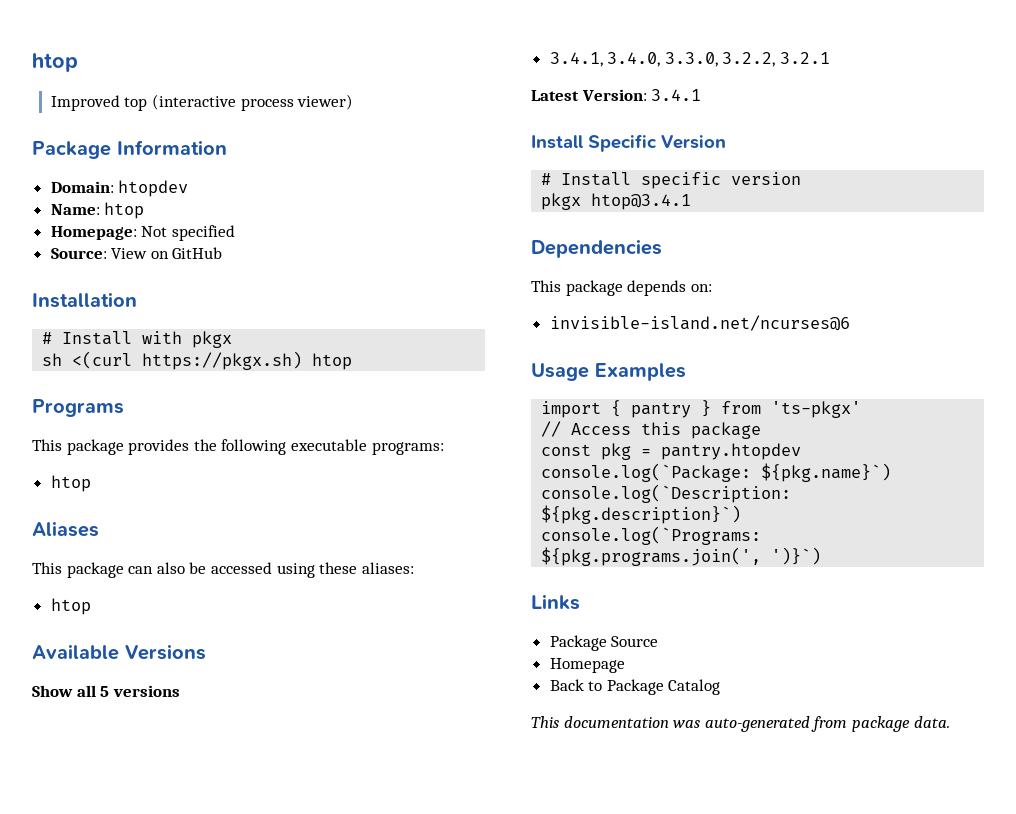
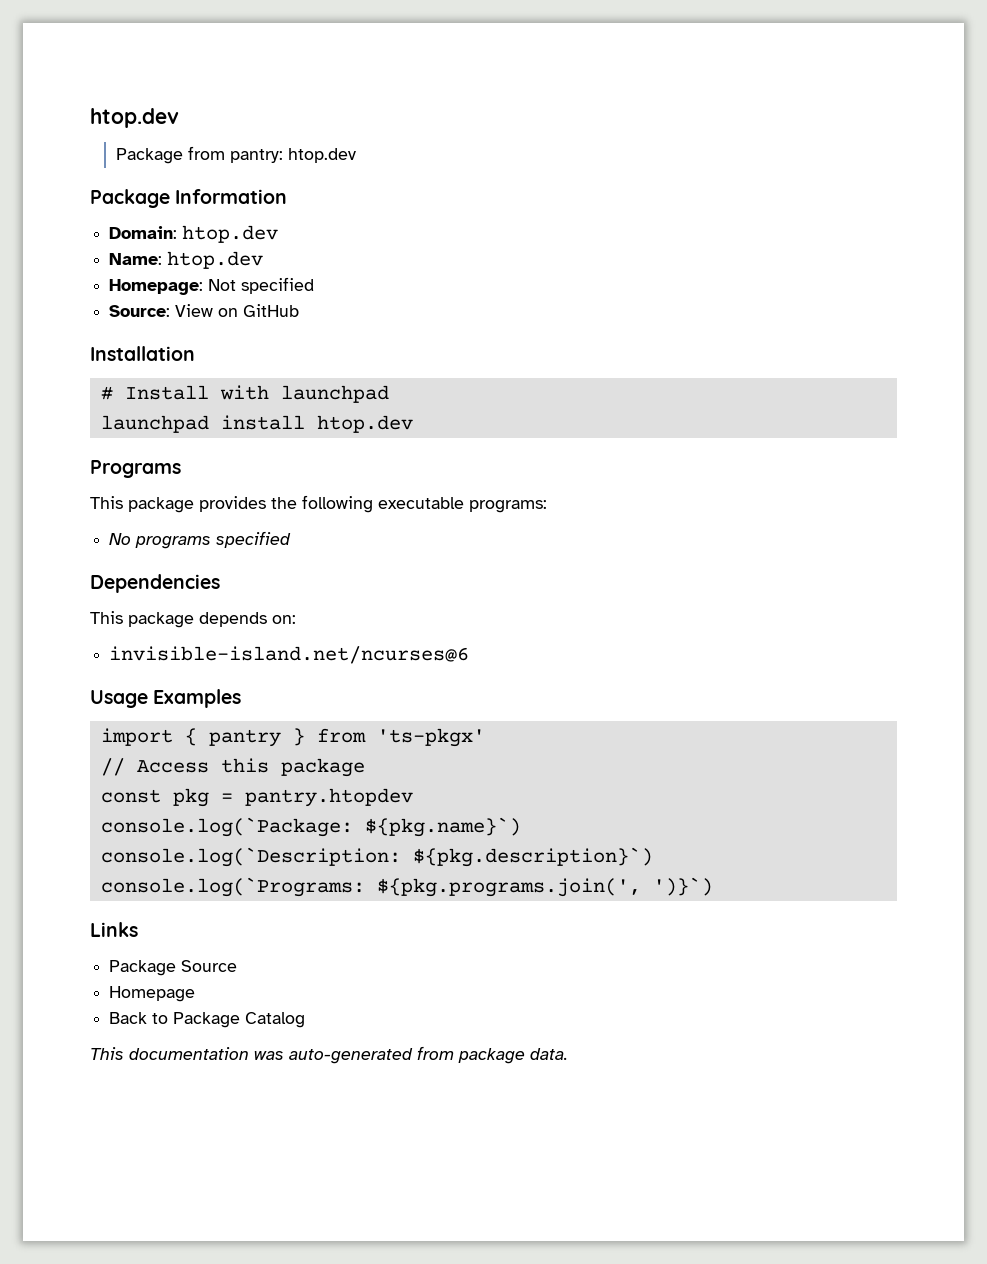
[32,53,78,72] [50,94,354,111] htop // Improved top (interactive process viewer) -> [90,108,179,128] [115,146,356,164] htop.dev // Package from pantry: htop.dev
[118,180,189,197] htopdev -> [182,225,279,243] htop.dev
[104,202,145,219] htop -> [167,251,264,269] htop.dev
[192,331,233,348] [42,351,353,370] pkgx // sh <(curl https://pkgx.sh) htop -> [280,385,389,403] [100,415,413,433] launchpad // launchpad install htop.dev
[50,475,91,492] [32,521,99,537] [32,562,414,578] [50,598,91,615] [32,644,206,660] [32,685,180,697] [549,52,831,67] [531,89,702,101] [531,134,726,152] [541,172,802,189] [541,193,692,210] htop // Aliases // This package can also be accessed using these aliases: // htop // Available Versions // Show all 5 versions // 3.4.1, 3.4.0, 3.3.0, 3.2.2, 3.2.1 // Latest Version: 3.4.1 // Install Specific Version // # Install specific version // pkgx htop@3.4.1 -> [109,531,292,549] No programs specified

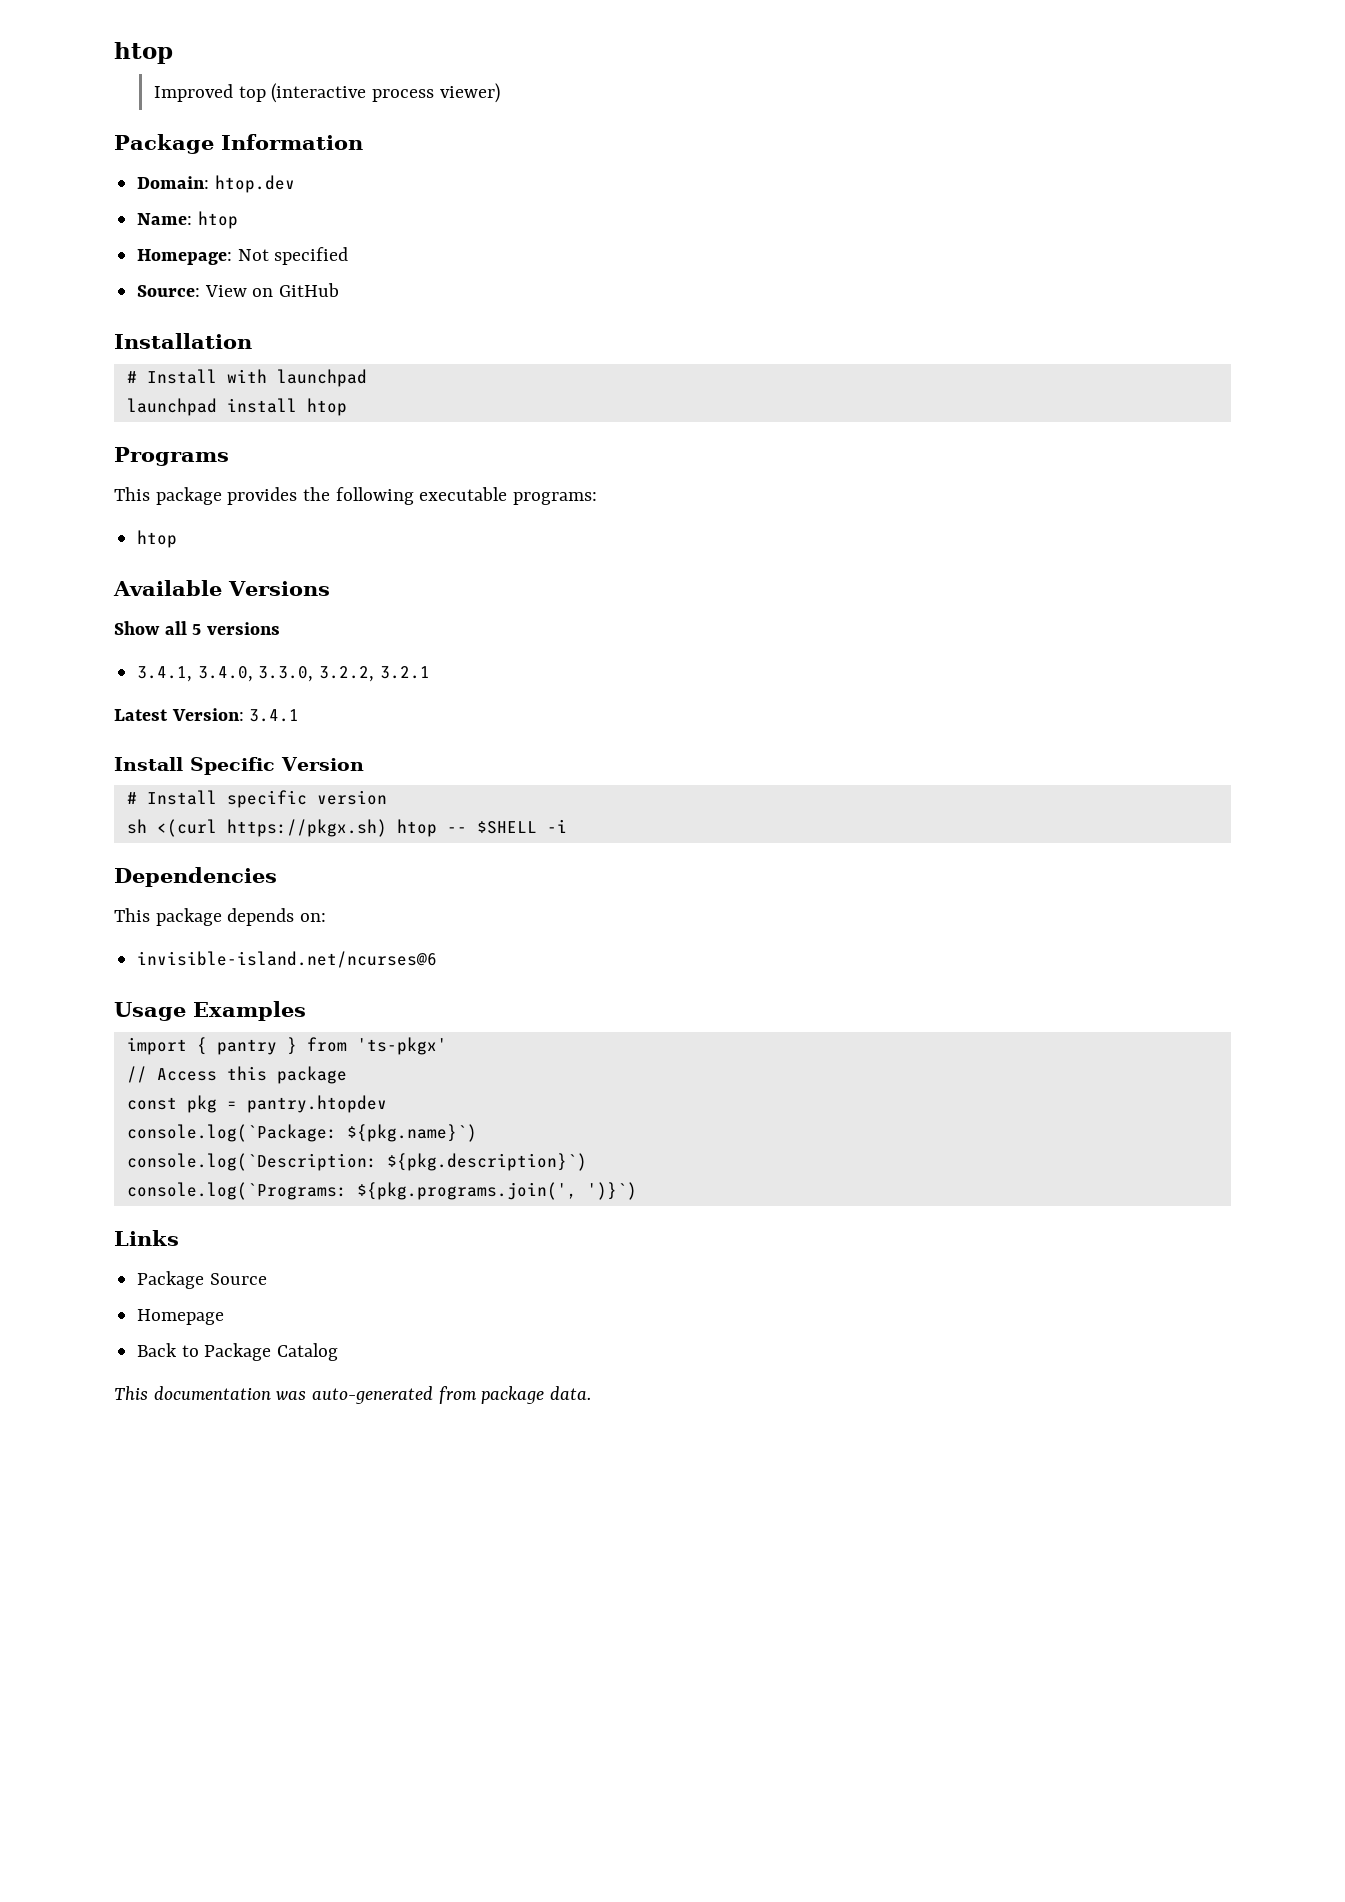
[90,108,179,128] [115,146,356,164] htop.dev // Package from pantry: htop.dev -> [114,42,173,64] [153,83,500,103] htop // Improved top (interactive process viewer)
[167,251,264,269] htop.dev -> [197,211,238,229] htop
[316,415,413,433] htop.dev -> [306,398,347,416] htop
[109,531,292,549] No programs specified -> [137,530,178,548] [113,580,330,596] [114,621,281,635] [137,666,430,682] [114,708,300,722] [114,757,364,775] [126,790,387,808] [126,819,567,837] htop // Available Versions // Show all 5 versions // 3.4.1, 3.4.0, 3.3.0, 3.2.2, 3.2.1 // Latest Version: 3.4.1 // Install Specific Version // # Install specific version // sh <(curl https://pkgx.sh) htop -- $SHELL -i

